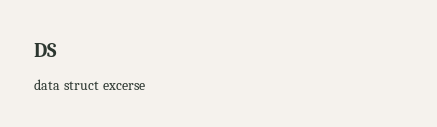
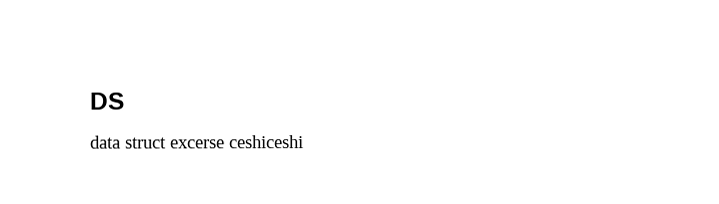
(145, 86) none -> [229,135,304,149] ceshiceshi

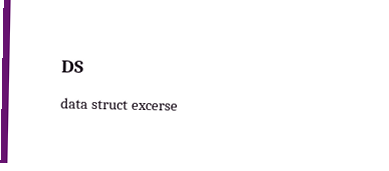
[229,135,304,149] ceshiceshi -> (178, 106) none

